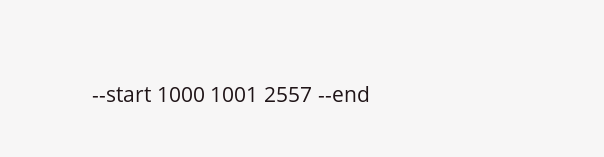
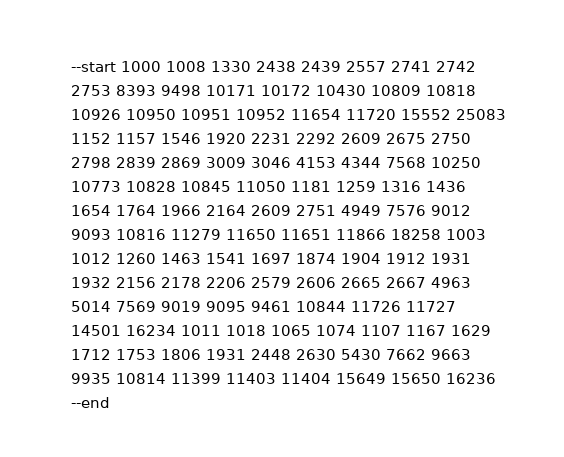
[210,87,313,102] 1001 2557 -> [166,61,476,72] [71,85,476,96] [71,109,506,120] [71,133,471,144] [71,157,481,168] [71,181,466,192] [71,205,471,216] [71,229,486,240] [71,253,471,264] [71,277,471,288] [71,301,456,312] [71,325,491,336] [71,349,471,360] [71,373,496,384] 1008 1330 2438 2439 2557 2741 2742 2753 8393 9498 10171 10172 10430 10809 10818 10926 10950 10951 10952 11654 11720 15552 25083 1152 1157 1546 1920 2231 2292 2609 2675 2750 2798 2839 2869 3009 3046 4153 4344 7568 10250 10773 10828 10845 11050 1181 1259 1316 1436 1654 1764 1966 2164 2609 2751 4949 7576 9012 9093 10816 11279 11650 11651 11866 18258 1003 1012 1260 1463 1541 1697 1874 1904 1912 1931 1932 2156 2178 2206 2579 2606 2665 2667 4963 5014 7569 9019 9095 9461 10844 11726 11727 14501 16234 1011 1018 1065 1074 1107 1167 1629 1712 1753 1806 1931 2448 2630 5430 7662 9663 9935 10814 11399 11403 11404 15649 15650 16236

